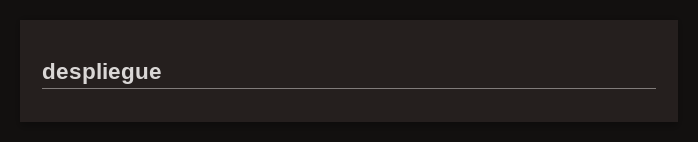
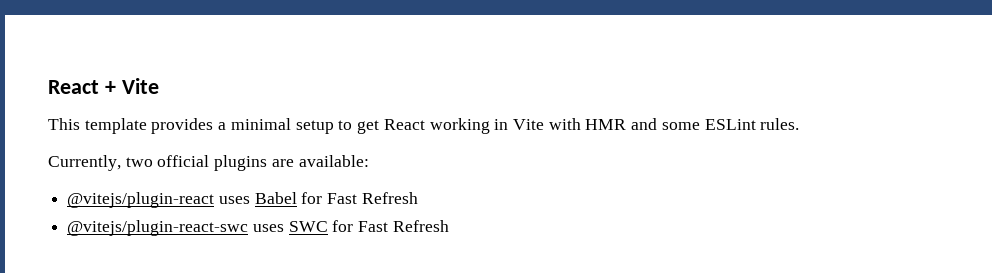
[42,63,162,84] despliegue -> [48,78,159,94] [48,118,800,134] [48,155,369,171] [67,192,418,208] [67,220,449,236] React + Vite // This template provides a minimal setup to get React working in Vite with HMR and some ESLint rules. // Currently, two official plugins are available: // @vitejs/plugin-react uses Babel for Fast Refresh // @vitejs/plugin-react-swc uses SWC for Fast Refresh

